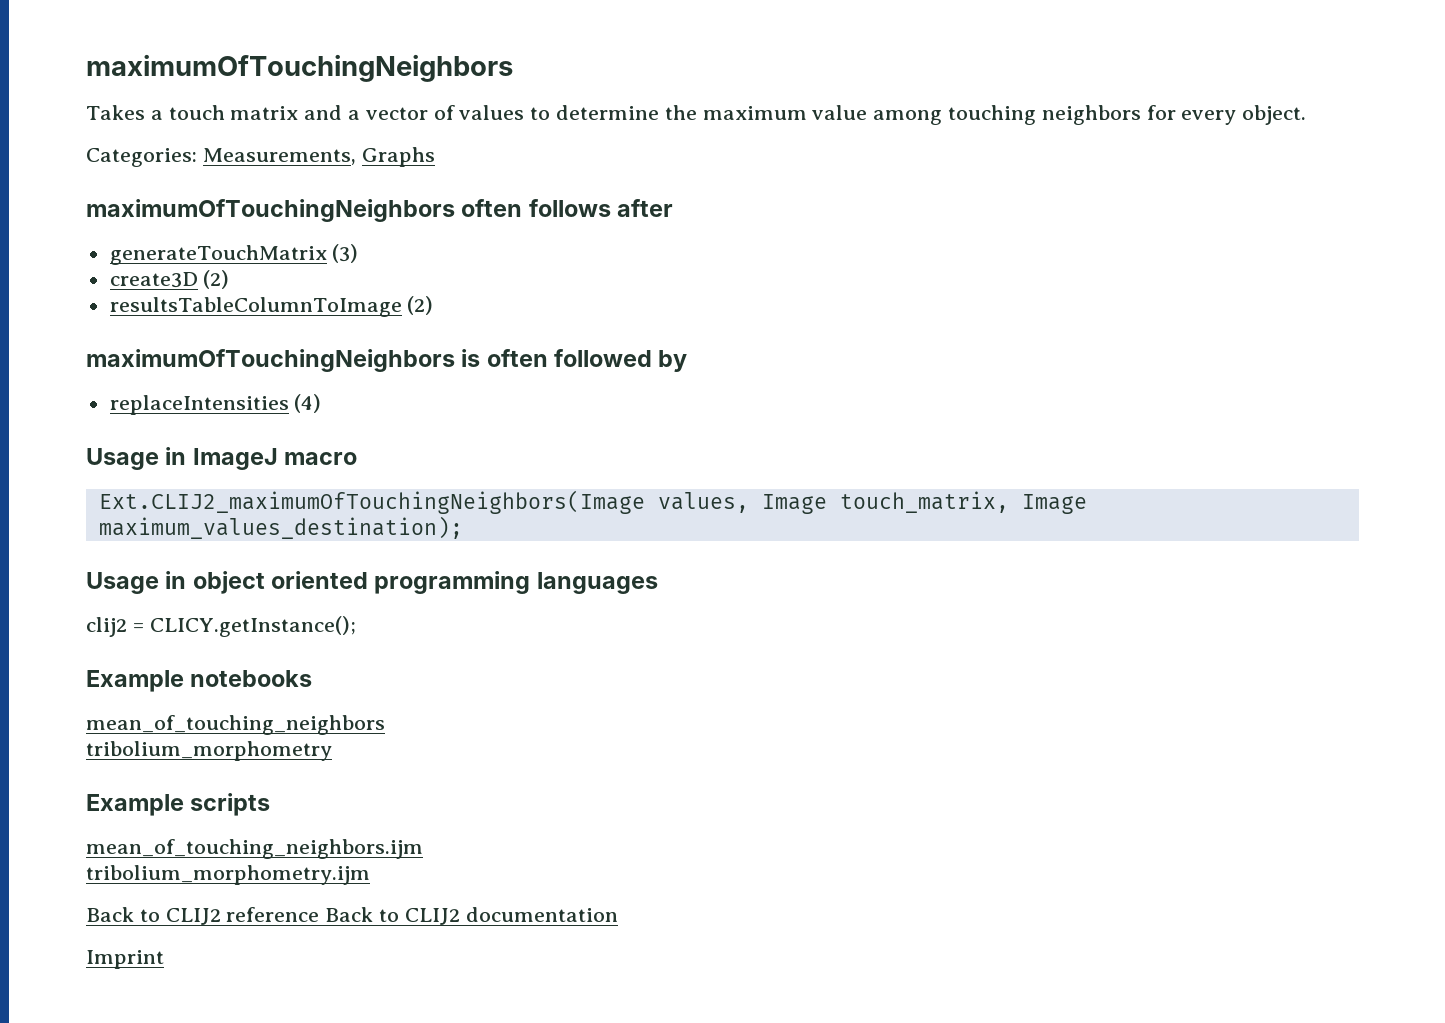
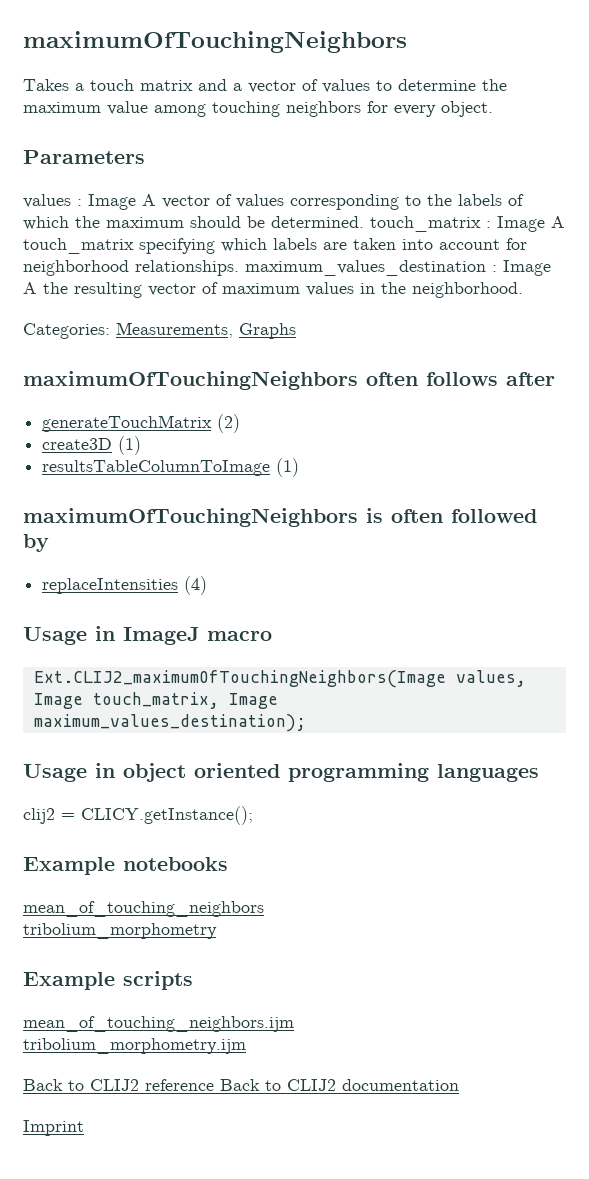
(1307, 115) none -> [23,150,145,164] [23,194,524,210] [23,216,565,232] [23,238,527,254] [23,260,551,276] [23,282,523,298] // Parameters // values : Image A vector of values corresponding to the labels of which the maximum should be determined. touch_matrix : Image A touch_matrix specifying which labels are taken into account for neighborhood relationships. maximum_values_destination : Image A the resulting vector of maximum values in the neighborhood.
[332,244,359,263] (3) -> [217,414,241,433] (2)
[203,270,230,289] (2) -> [118,436,142,455] (1)
[407,296,434,315] (2) -> [276,458,300,477] (1)

